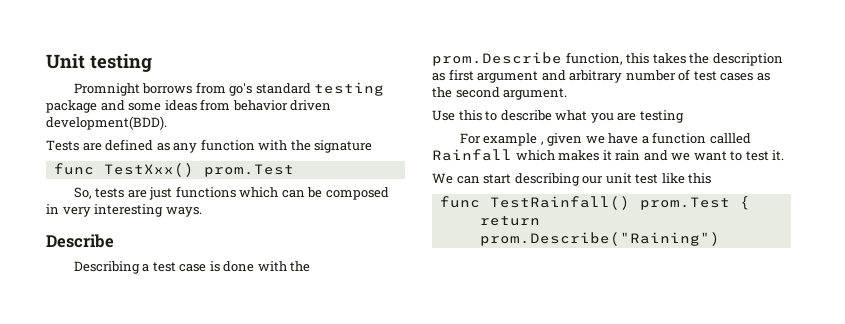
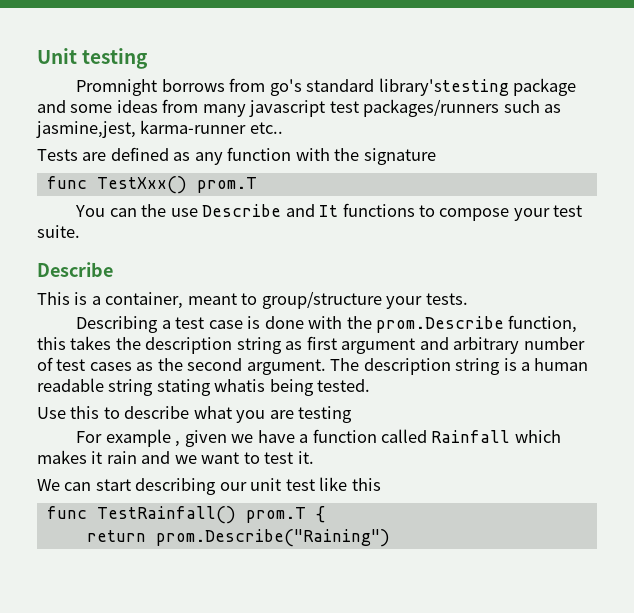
[314,82,385,96] testing -> [378,78,509,96] library'stesting
[232,100,332,111] [46,116,167,130] behavior driven development(BDD). -> [202,99,562,117] [36,120,283,138] many javascript test packages/runners such as jasmine,jest, karma-runner etc..
[203,164,294,177] [73,186,389,200] [46,204,202,217] [46,234,114,248] prom.Test // So, tests are just functions which can be composed in very interesting ways. // Describe -> [196,177,257,193] [75,203,583,221] [37,225,80,238] [37,262,113,277] [37,291,468,309] prom.T // You can the use Describe and It functions to compose your test suite. // Describe // This is a container, meant to group/structure your tests.
(783, 59) none -> [236,337,282,354] string
(568, 94) none -> [330,358,589,375] [37,378,371,396] The description string is a human readable string stating whatis being tested.
[709,133,751,144] callled -> [380,429,427,443] called
[639,197,730,210] prom.Test -> [245,507,306,523] prom.T

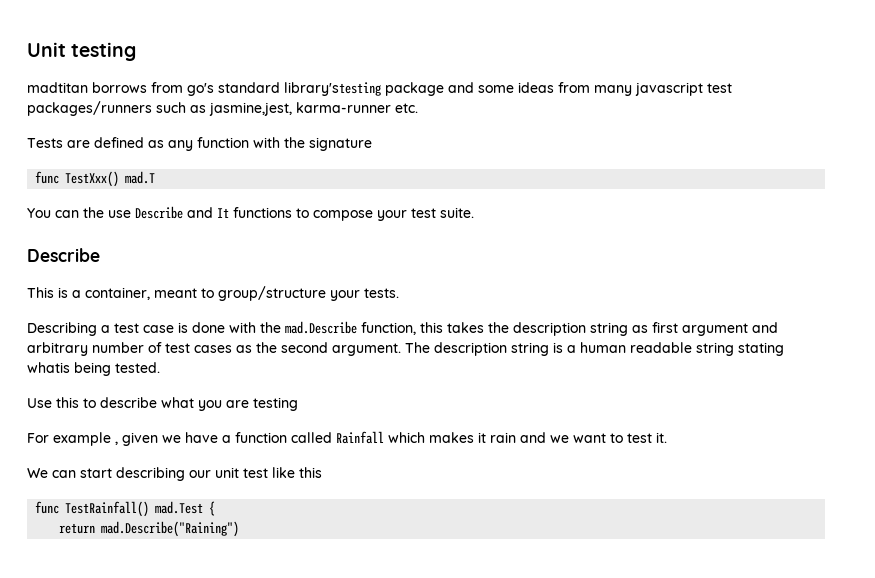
[76,79,158,96] Promnight -> [27,82,88,93] madtitan
[249,122,283,134] etc.. -> [395,103,418,113] etc.
[196,177,257,193] prom.T -> [125,171,156,184] mad.T
[375,316,504,333] prom.Describe -> [285,321,357,334] mad.Describe
[245,507,306,523] prom.T -> [155,501,204,514] mad.Test
[155,529,390,547] prom.Describe("Raining") -> [101,521,240,537] mad.Describe("Raining")

